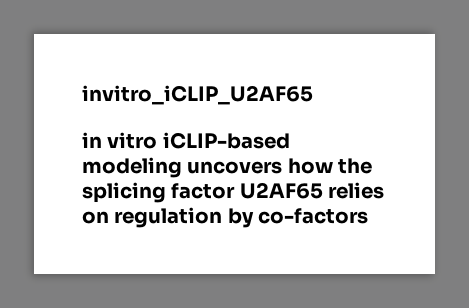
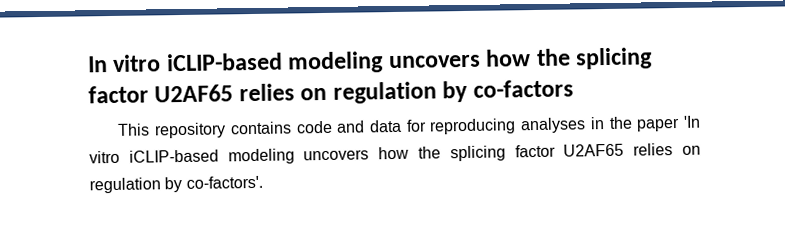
[82,85,313,105] [82,132,102,148] invitro_iCLIP_U2AF65 // in -> [87,56,108,73] In
(369, 216) none -> [117,115,701,139] [89,143,701,165] [89,175,263,194] // This repository contains code and data for reproducing analyses in the paper 'In vitro iCLIP-based modeling uncovers how the splicing factor U2AF65 relies on regulation by co-factors'.

